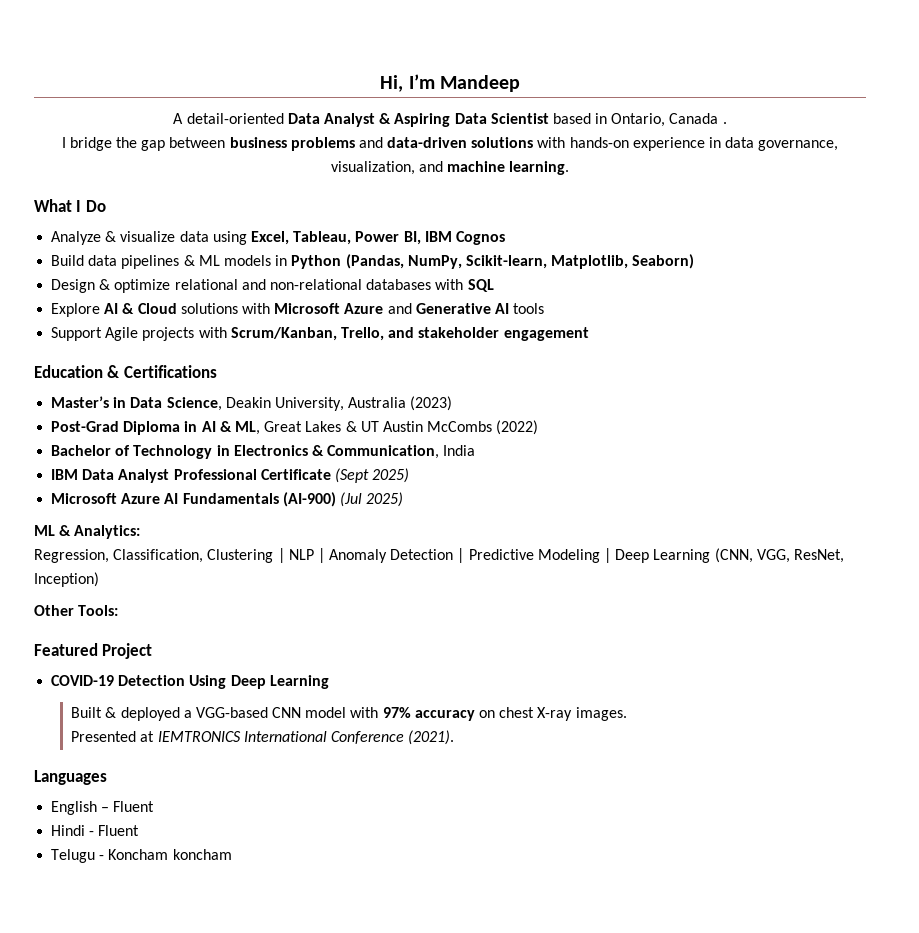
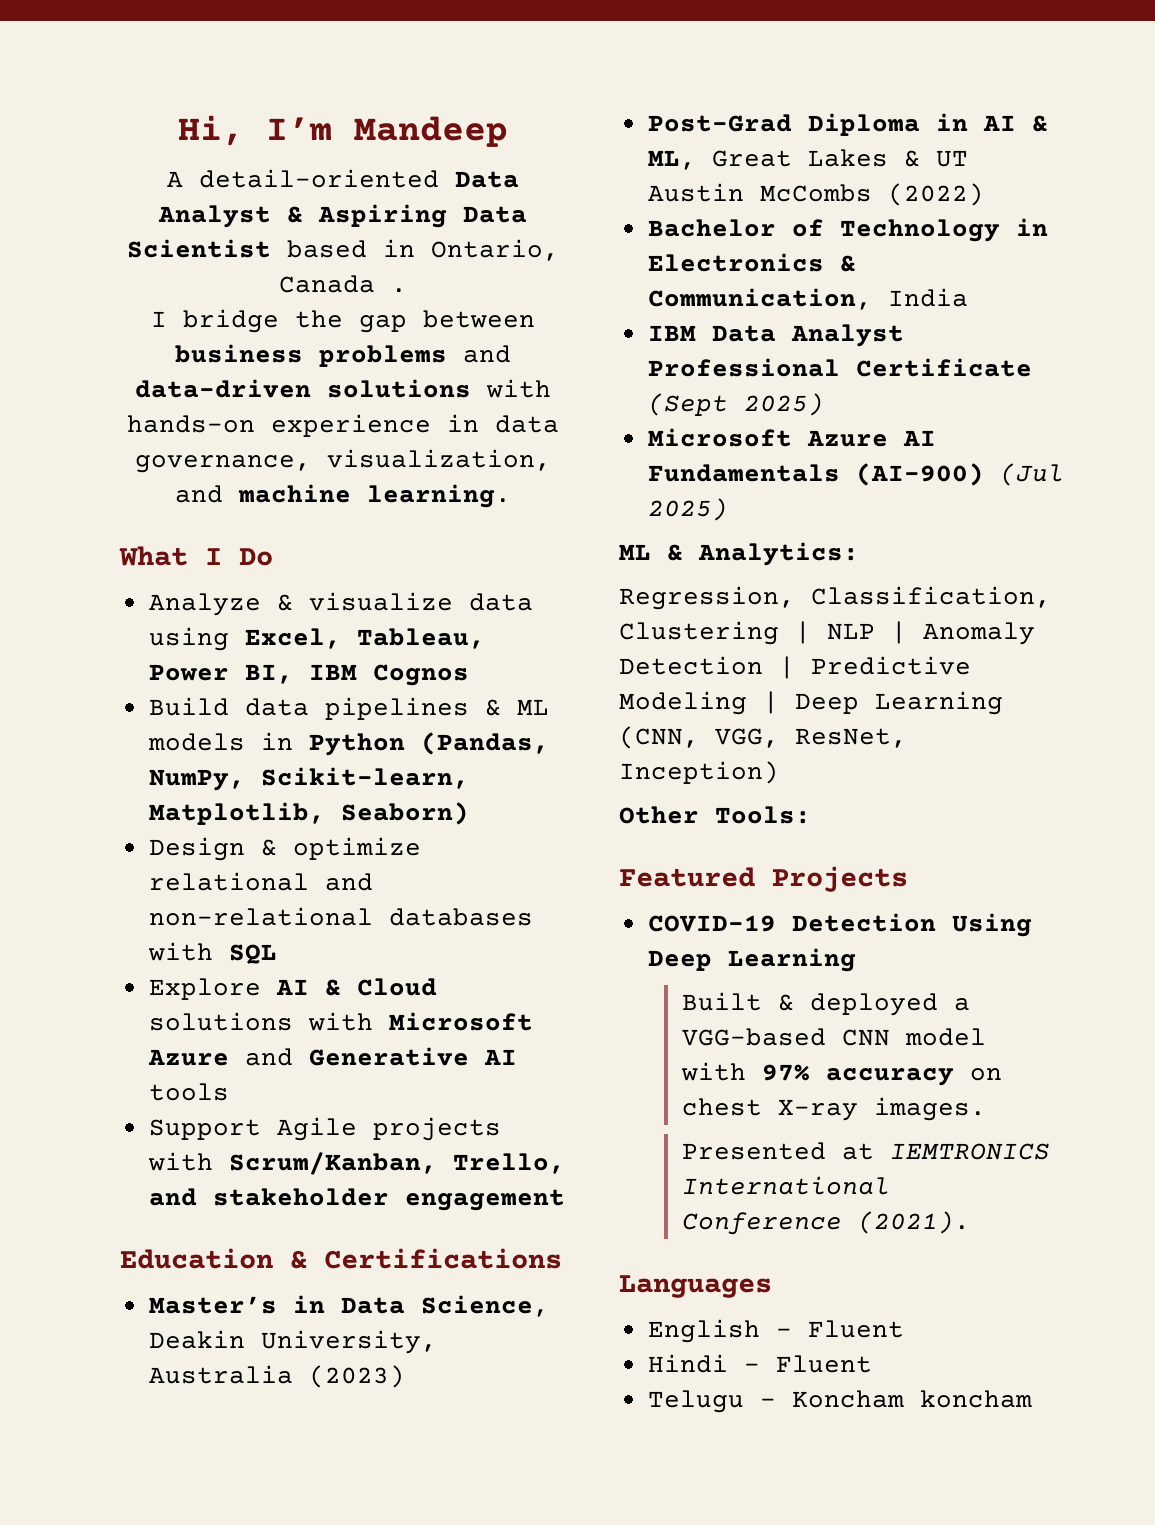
[102,643,153,659] Project -> [772,866,908,892] Projects

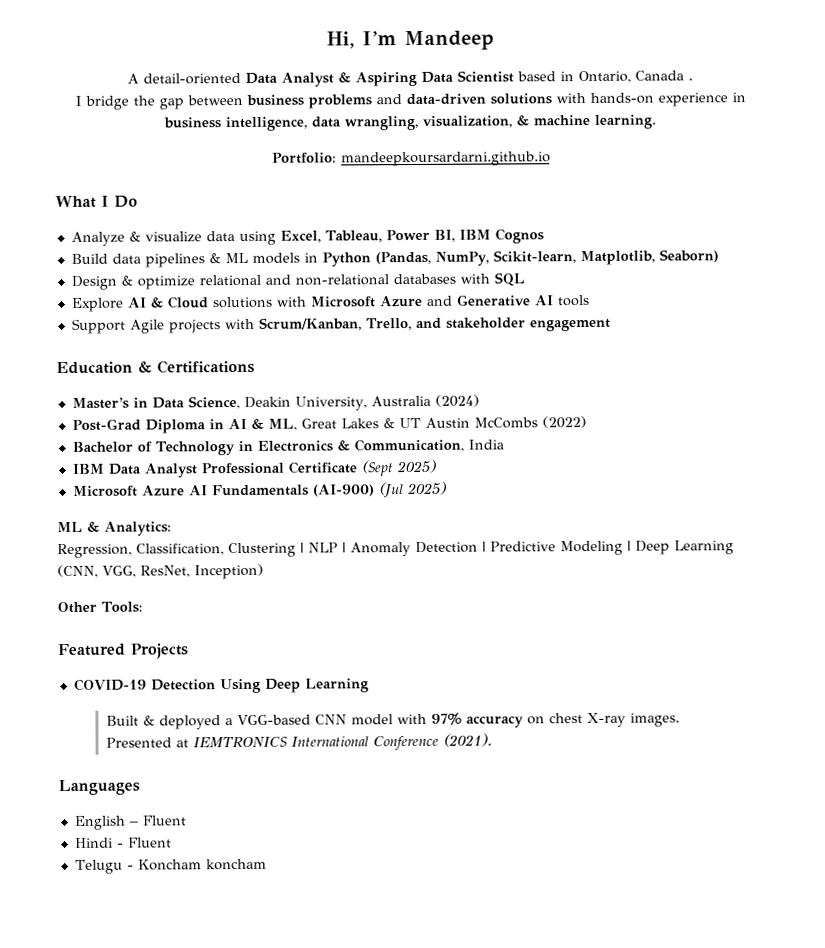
[494,415,559,433] [134,449,551,473] [174,485,223,503] data governance, visualization, and -> [163,115,529,132] business intelligence, data wrangling, visualization, &
(511, 496) none -> [271,151,551,167] // Portfolio: mandeepkoursardarni.github.io
[308,1365,405,1388] (2023) -> [434,394,480,407] (2024)

